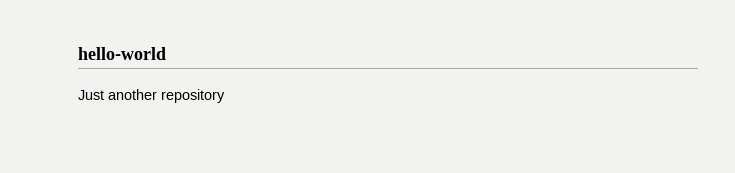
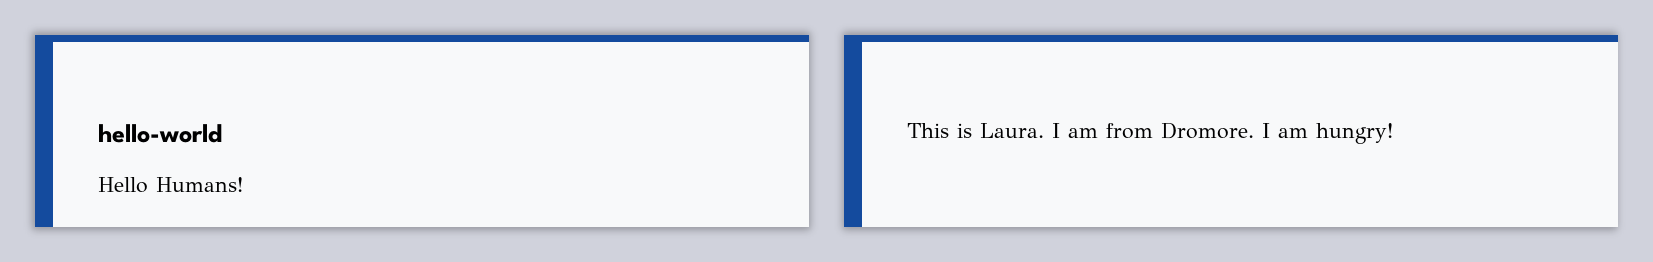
[78,89,225,103] Just another repository -> [98,177,243,193] [907,122,1393,144] Hello Humans! // This is Laura. I am from Dromore. I am hungry!

